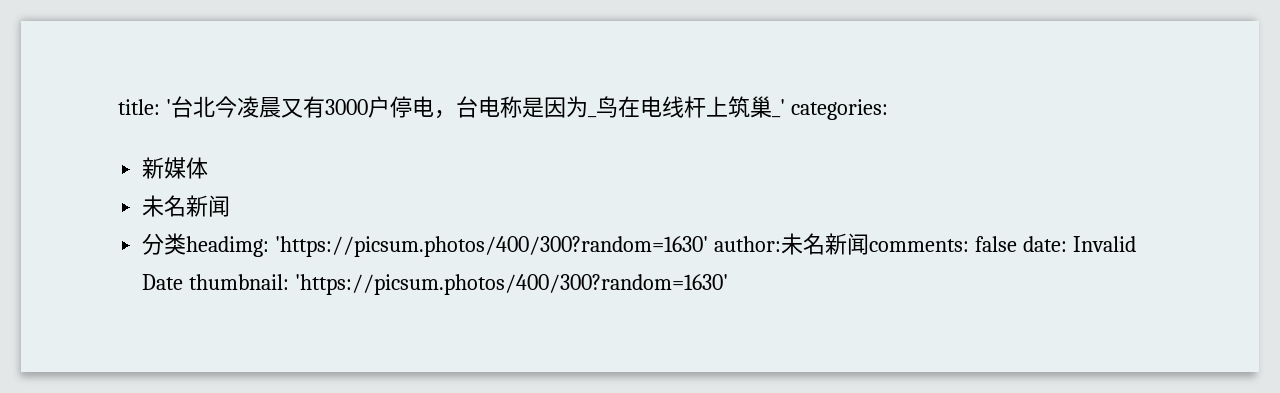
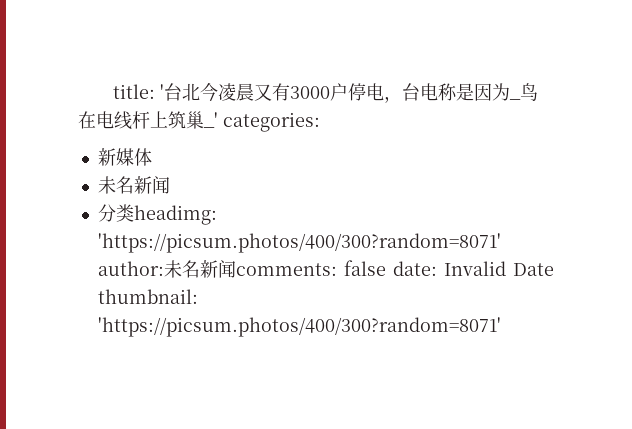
[275,236,709,257] 'https://picsum.photos/400/300?random=1630' -> [97,233,501,253] 'https://picsum.photos/400/300?random=8071'
[295,274,729,295] 'https://picsum.photos/400/300?random=1630' -> [97,317,501,337] 'https://picsum.photos/400/300?random=8071'

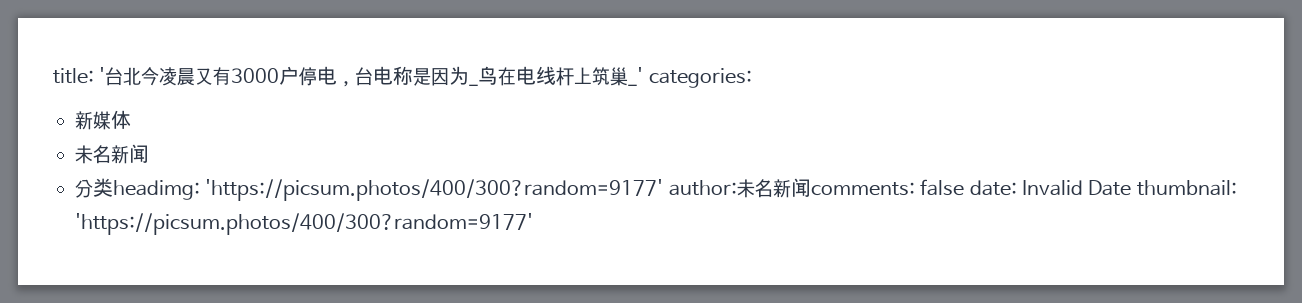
[97,233,501,253] 'https://picsum.photos/400/300?random=8071' -> [205,179,664,201] 'https://picsum.photos/400/300?random=9177'
[97,317,501,337] 'https://picsum.photos/400/300?random=8071' -> [75,213,533,235] 'https://picsum.photos/400/300?random=9177'

